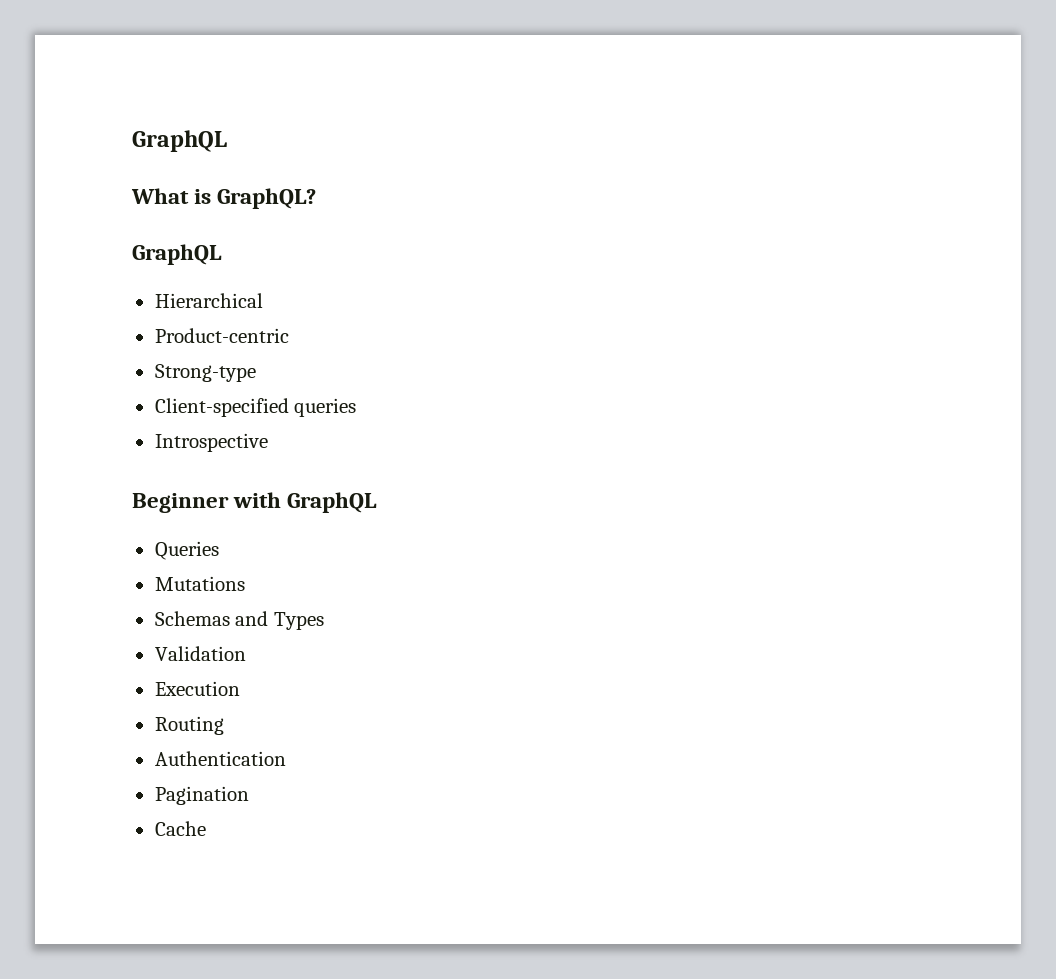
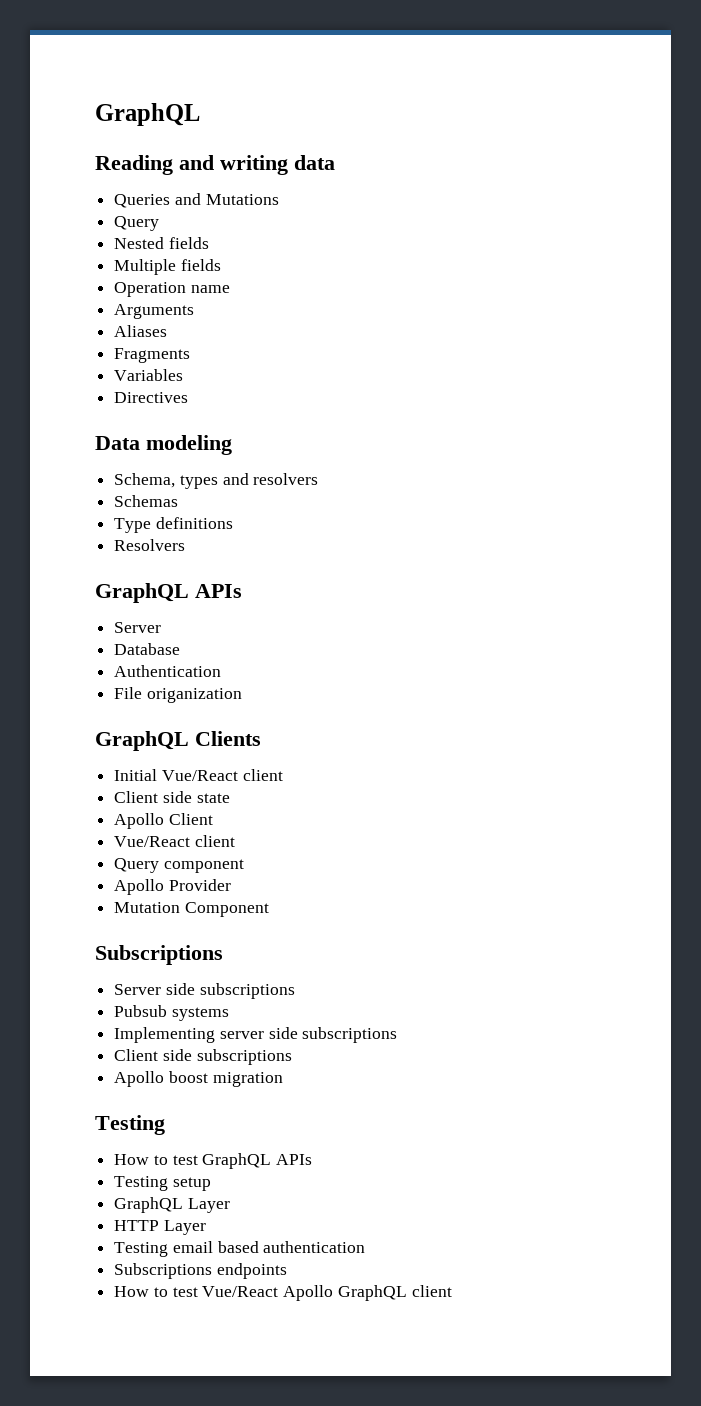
[132,130,227,152] [131,188,317,209] [132,244,222,265] [154,293,263,308] [154,328,289,343] [154,364,256,382] [154,398,357,417] [154,433,268,452] [132,492,378,513] [154,541,219,560] [154,576,245,591] [154,611,324,630] [154,646,246,661] [154,681,240,696] [154,716,224,735] [154,751,286,766] [154,786,249,805] [154,821,206,836] GraphQL // What is GraphQL? // GraphQL // Hierarchical // Product-centric // Strong-type // Client-specified queries // Introspective // Beginner with GraphQL // Queries // Mutations // Schemas and Types // Validation // Execution // Routing // Authentication // Pagination // Cache -> [95,103,200,126] [95,155,335,175] [114,193,279,208] [114,216,160,231] [114,237,209,249] [114,259,221,275] [114,282,230,297] [114,304,195,319] [114,325,168,337] [114,348,191,363] [114,369,184,381] [114,392,189,403] [95,435,232,455] [114,473,319,489] [114,495,179,507] [114,517,233,533] [114,539,186,551] [95,583,242,603] [114,622,162,633] [114,643,181,655] [114,665,222,677] [114,687,242,703] [95,731,261,751] [114,769,283,781] [114,791,230,803] [114,813,213,829] [114,835,235,847] [114,858,244,873] [114,879,231,895] [114,902,269,917] [95,945,223,965] [114,983,295,999] [114,1005,229,1021] [114,1027,398,1043] [114,1049,292,1065] [114,1071,283,1087] [95,1115,165,1135] [114,1153,313,1169] [114,1176,211,1191] [114,1197,230,1213] [114,1220,206,1235] [114,1241,366,1257] [114,1263,287,1279] [114,1285,452,1301] GraphQL // Reading and writing data // Queries and Mutations // Query // Nested fields // Multiple fields // Operation name // Arguments // Aliases // Fragments // Variables // Directives // Data modeling // Schema, types and resolvers // Schemas // Type definitions // Resolvers // GraphQL APIs // Server // Database // Authentication // File origanization // GraphQL Clients // Initial Vue/React client // Client side state // Apollo Client // Vue/React client // Query component // Apollo Provider // Mutation Component // Subscriptions // Server side subscriptions // Pubsub systems // Implementing server side subscriptions // Client side subscriptions // Apollo boost migration // Testing // How to test GraphQL APIs // Testing setup // GraphQL Layer // HTTP Layer // Testing email based authentication // Subscriptions endpoints // How to test Vue/React Apollo GraphQL client

